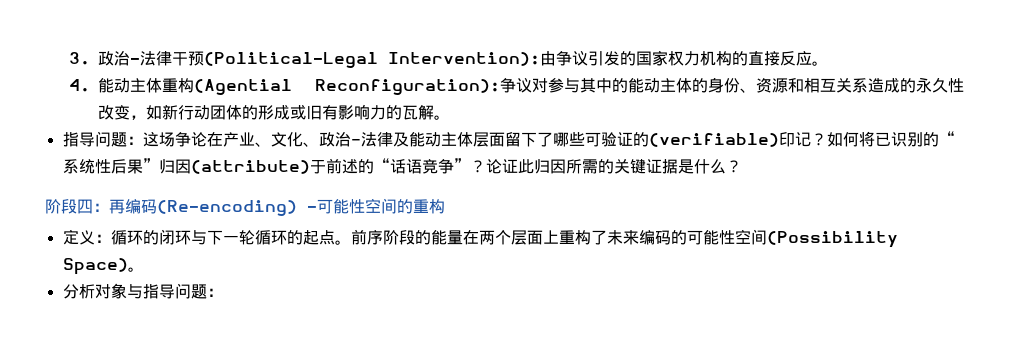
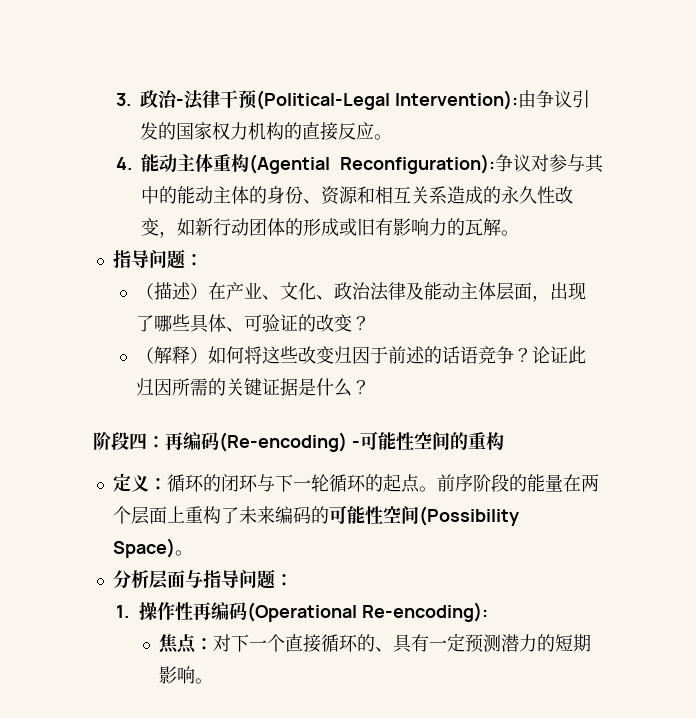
[142,131,207,147] 这场争论 -> [135,282,208,300] // （描述）
[350,139,361,145] - -> (371, 291) none
[504,131,955,147] [62,158,310,174] 留下了哪些可验证的(verifiable)印记？如何将已识别的“系统性后果”归因(attribute) -> [531,282,586,302] [135,314,370,333] [135,346,370,364] ，出现了哪些具体、可验证的改变？ // （解释）如何将这些改变归因
[373,158,390,172] “ -> (442, 355) none
[453,158,470,172] ” -> (514, 355) none
[94,283,127,299] 对象 -> [148,570,185,589] 层面
(223, 292) none -> [115,602,488,622] [158,633,591,654] [158,666,213,684] // 1.操作性再编码(Operational Re-encoding): // 焦点：对下一个直接循环的、具有一定预测潜力的短期影响。

